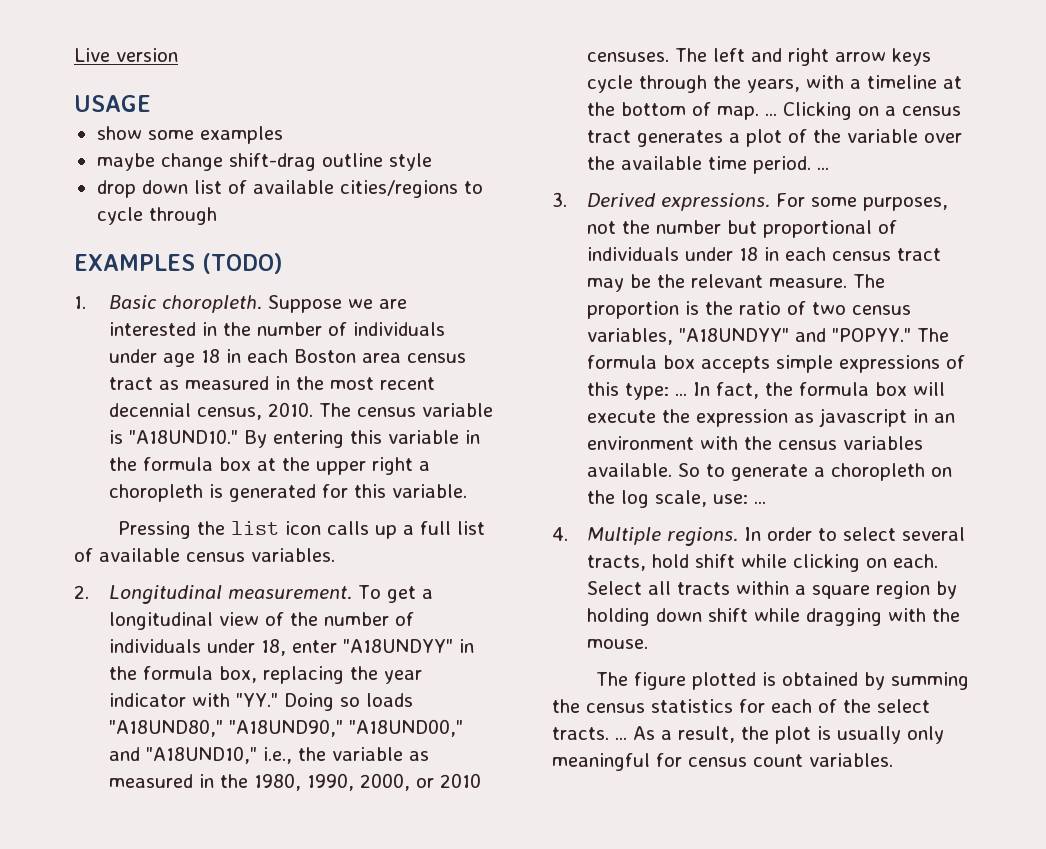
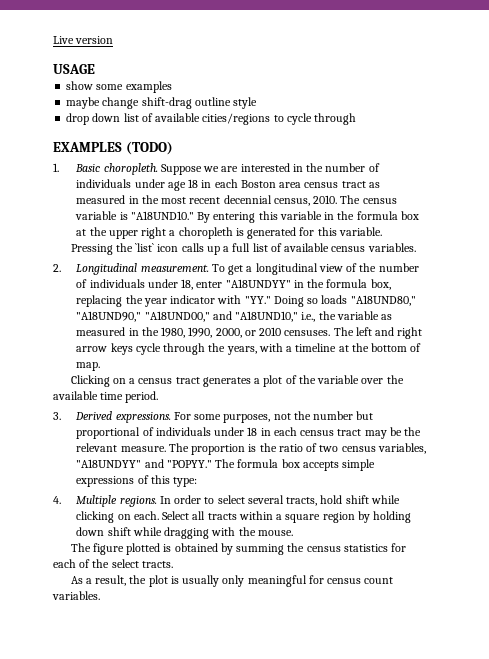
[230,521,279,535] list -> [135,243,155,252] `list`
[765,113,778,116] ... -> (101, 366) //
[817,167,830,170] ... -> (159, 397) none
[675,382,946,399] [587,408,956,427] [587,436,924,450] [587,463,953,481] [587,490,767,508] ... In fact, the formula box will execute the expression as javascript in an environment with the census variables available. So to generate a choropleth on the log scale, use: ... -> (198, 482) none
[615,737,627,740] ... -> (173, 564) //

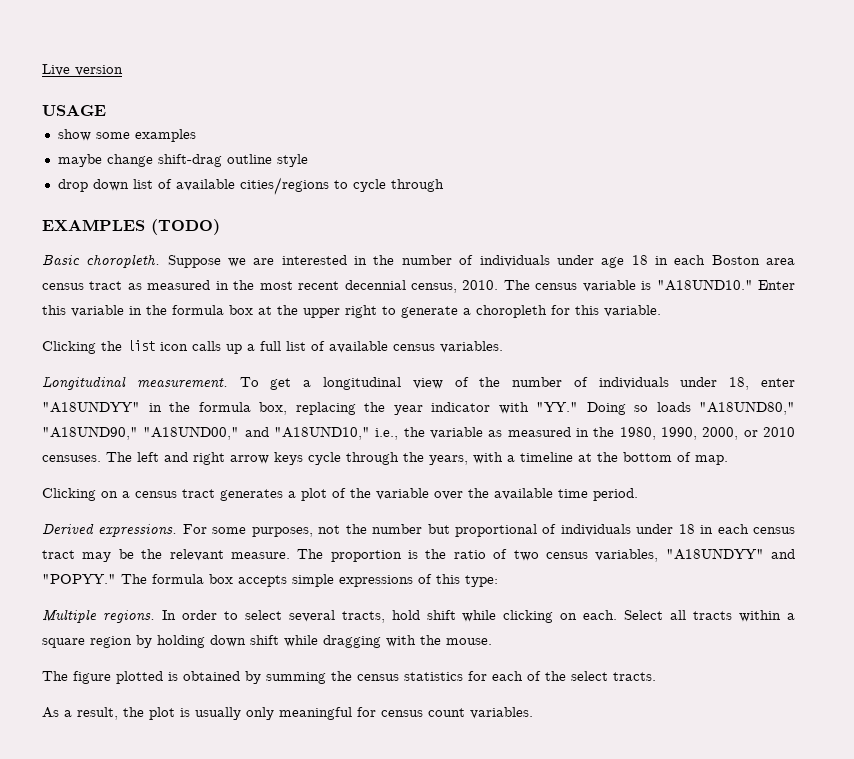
[53,163,59,172] 1. -> (220, 227) none
[197,212,256,223] By entering -> [758,280,795,290] Enter
[169,227,297,239] a choropleth is generated -> [382,305,547,318] to generate a choropleth
[70,243,155,255] Pressing the `list` -> [42,340,155,354] Clicking the list
[53,264,61,272] 2. -> (503, 347) none
[53,412,61,420] 3. -> (638, 494) none
[53,496,61,504] 4. -> (498, 581) none

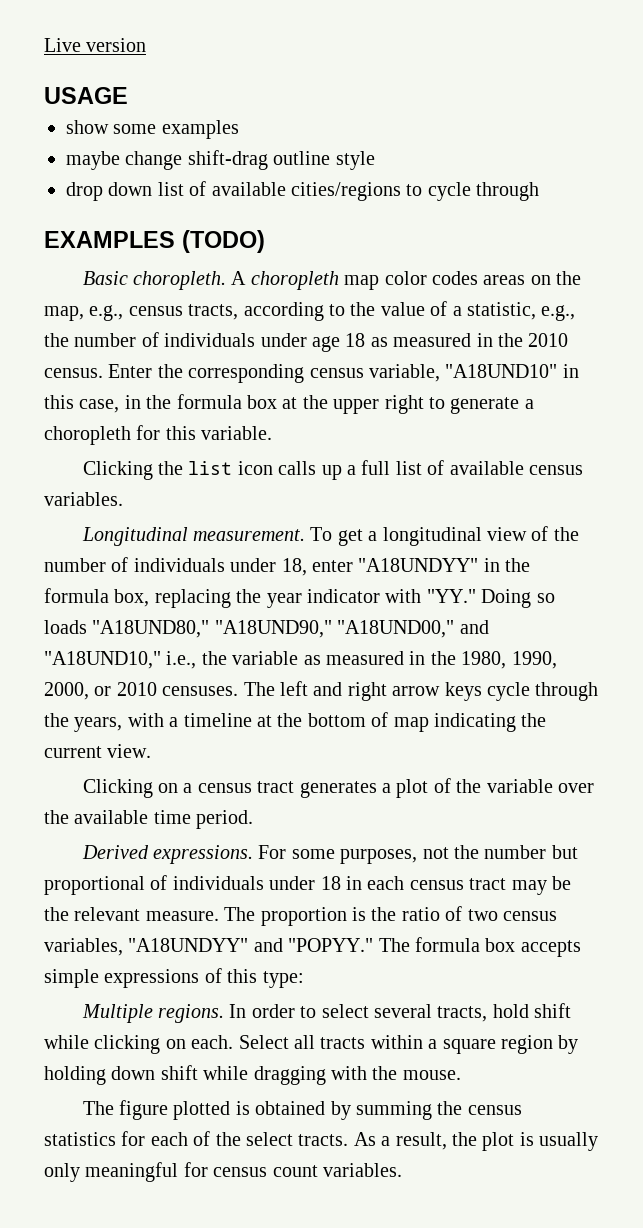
[167,255,368,268] Suppose we are interested in -> [231,271,582,290] [44,301,576,321] A choropleth map color codes areas on the map, e.g., census tracts, according to the value of a statistic, e.g.,
[654,255,796,265] [42,279,795,293] [42,305,124,317] in each Boston area census tract as measured in the most recent decennial census, 2010. The census variable is "A18UND10." Enter this variable -> [370,333,569,347] [44,364,579,383] [44,395,120,413] as measured in the 2010 census. Enter the corresponding census variable, "A18UND10" in this case,
[695,455,728,465] map. -> [393,713,547,732] [44,744,152,758] map indicating the current view.
(656, 676) // -> (349, 1140) none

